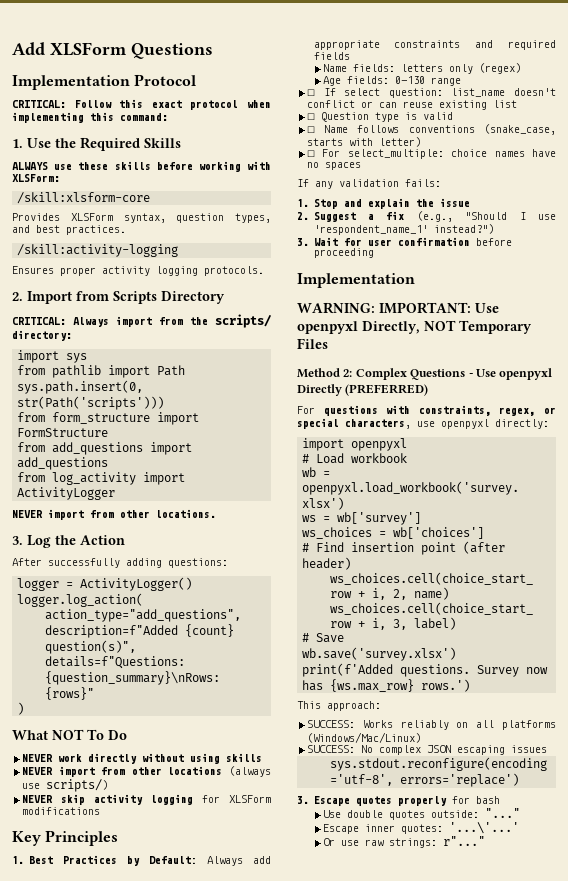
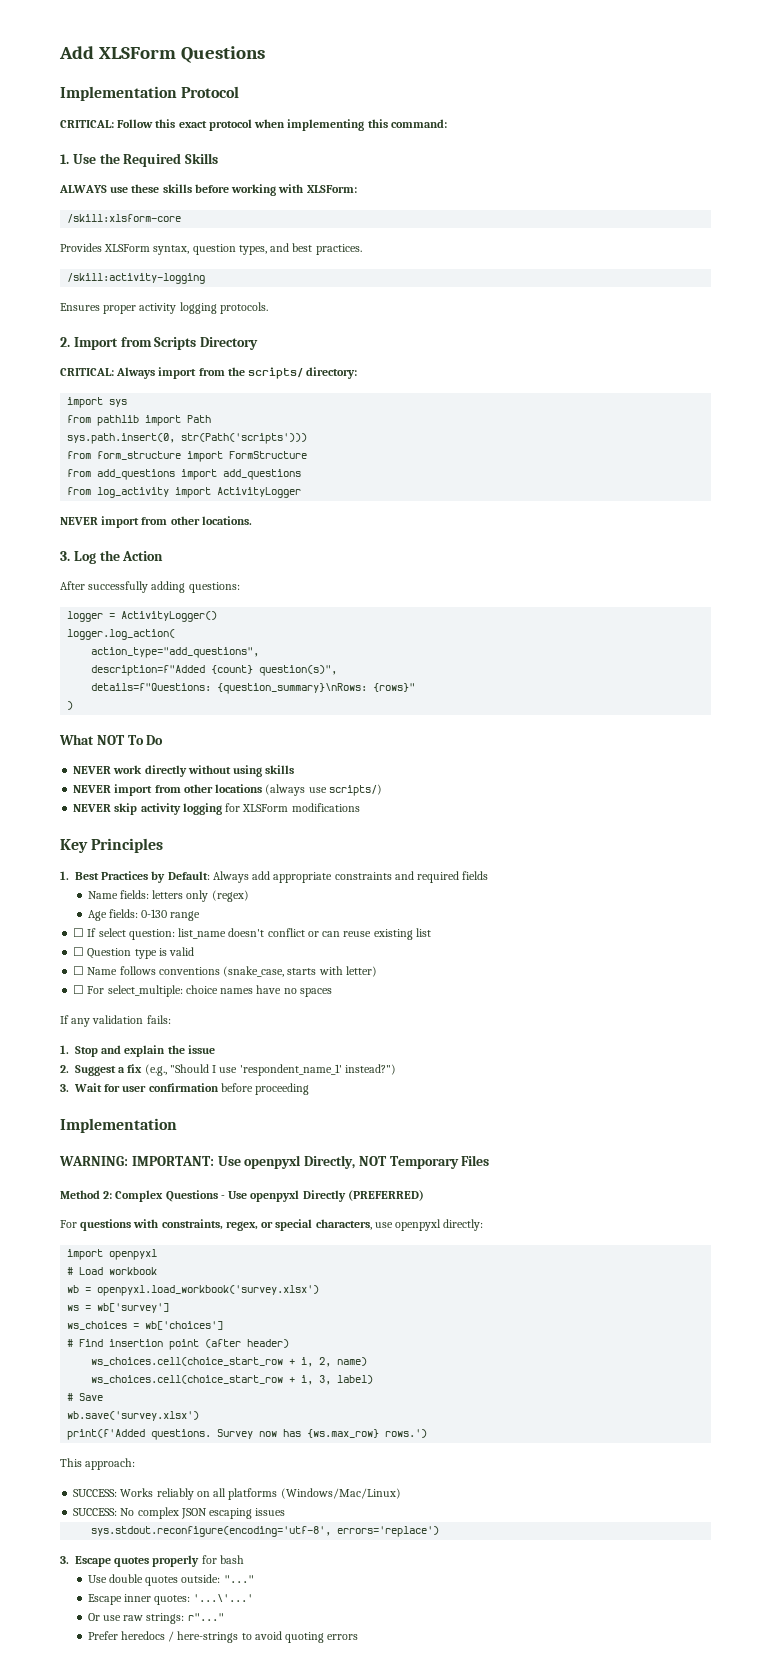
(485, 841) none -> [87,1631,359,1643] // Prefer heredocs / here-strings to avoid quoting errors

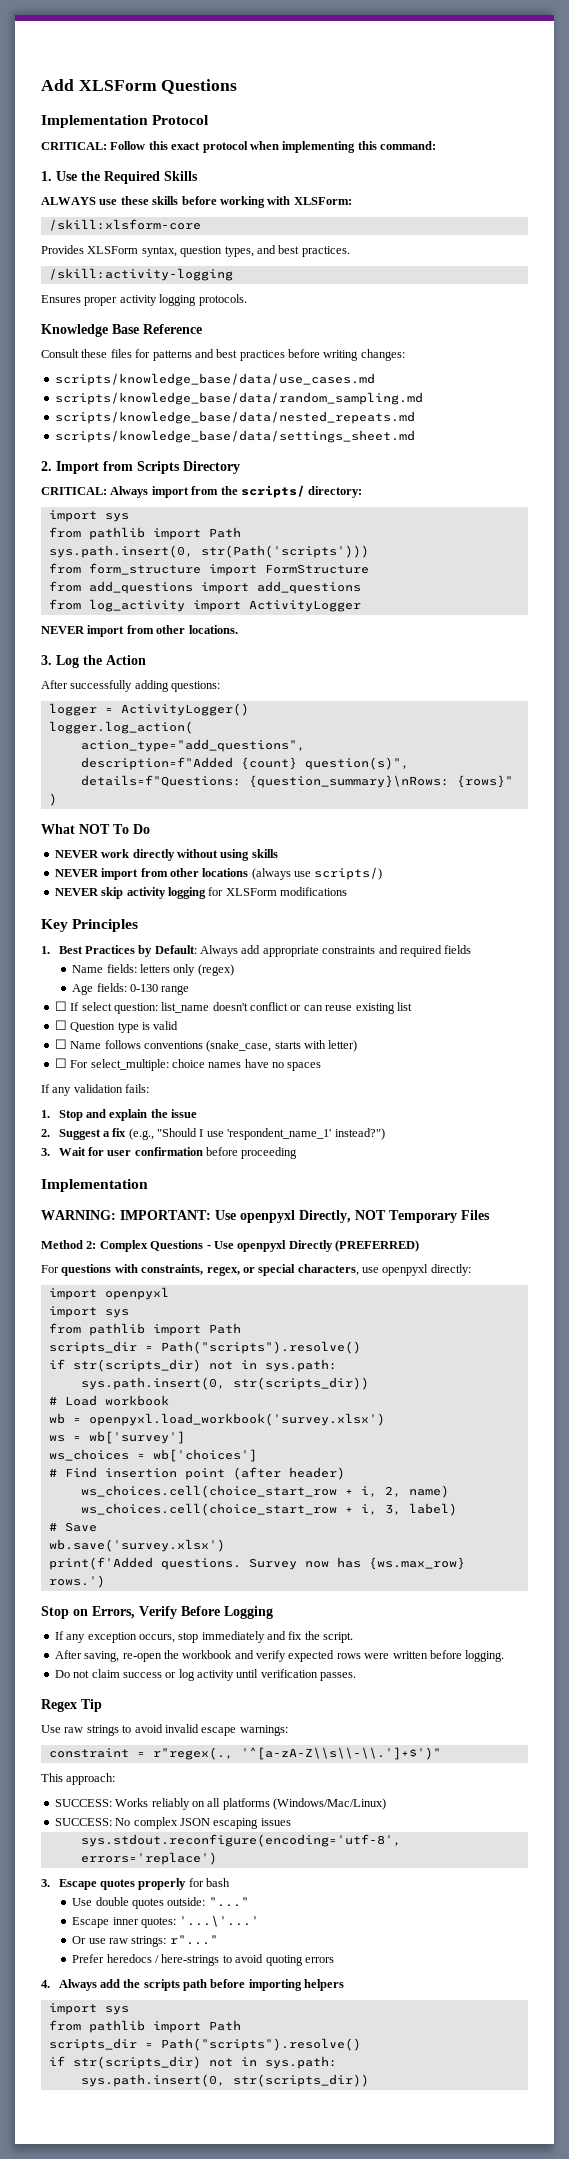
(268, 308) none -> [41,324,202,337] [41,349,405,361] [54,373,375,386] [54,392,423,405] [54,411,415,424] [54,430,415,443] // Knowledge Base Reference // Consult these files for patterns and best practices before writing changes: // scripts/knowledge_base/data/use_cases.md // scripts/knowledge_base/data/random_sampling.md // scripts/knowledge_base/data/nested_repeats.md // scripts/knowledge_base/data/settings_sheet.md
(158, 1254) none -> [48,1306,129,1318] [48,1323,241,1336] [48,1341,361,1354] [48,1359,337,1372] [80,1377,369,1390] // import sys // from pathlib import Path // scripts_dir = Path("scripts").resolve() // if str(scripts_dir) not in sys.path: // sys.path.insert(0, str(scripts_dir))
(428, 1433) none -> [41,1606,273,1619] [54,1631,354,1643] [54,1650,505,1662] [54,1669,357,1681] [41,1699,102,1712] [41,1724,288,1736] [48,1747,441,1760] // Stop on Errors, Verify Before Logging // If any exception occurs, stop immediately and fix the script. // After saving, re-open the workbook and verify expected rows were written before logging. // Do not claim success or log activity until verification passes. // Regex Tip // Use raw strings to avoid invalid escape warnings: // constraint = r"regex(., '^[a-zA-Z\\s\\-\\.']+$')"
(359, 1637) none -> [41,1979,345,1991] [48,2003,129,2015] [48,2020,241,2033] [48,2038,361,2051] [48,2056,337,2069] [80,2074,369,2087] // 4. Always add the scripts path before importing helpers // import sys // from pathlib import Path // scripts_dir = Path("scripts").resolve() // if str(scripts_dir) not in sys.path: // sys.path.insert(0, str(scripts_dir))

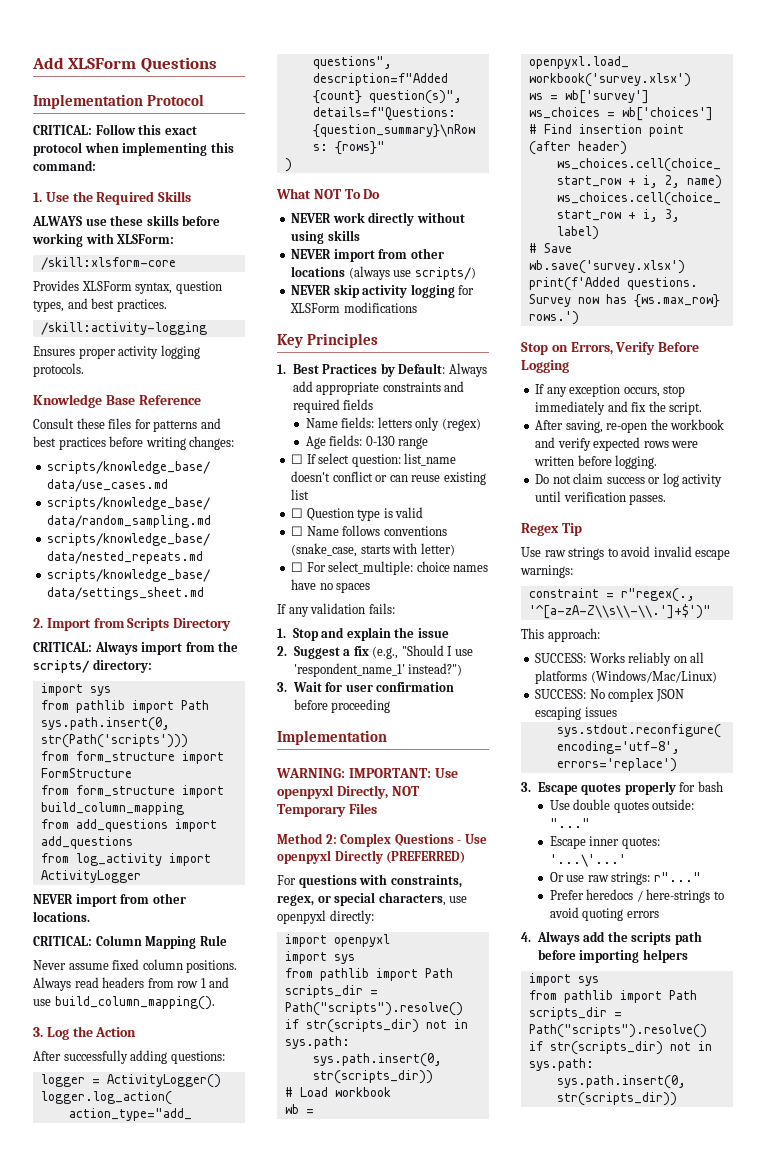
(369, 569) none -> [40,785,224,798] [40,802,184,815] // from form_structure import build_column_mapping
(238, 629) none -> [33,935,227,949] [33,959,238,973] [33,977,230,991] [33,996,215,1010] // CRITICAL: Column Mapping Rule // Never assume fixed column positions. Always read headers from row 1 and use build_column_mapping().

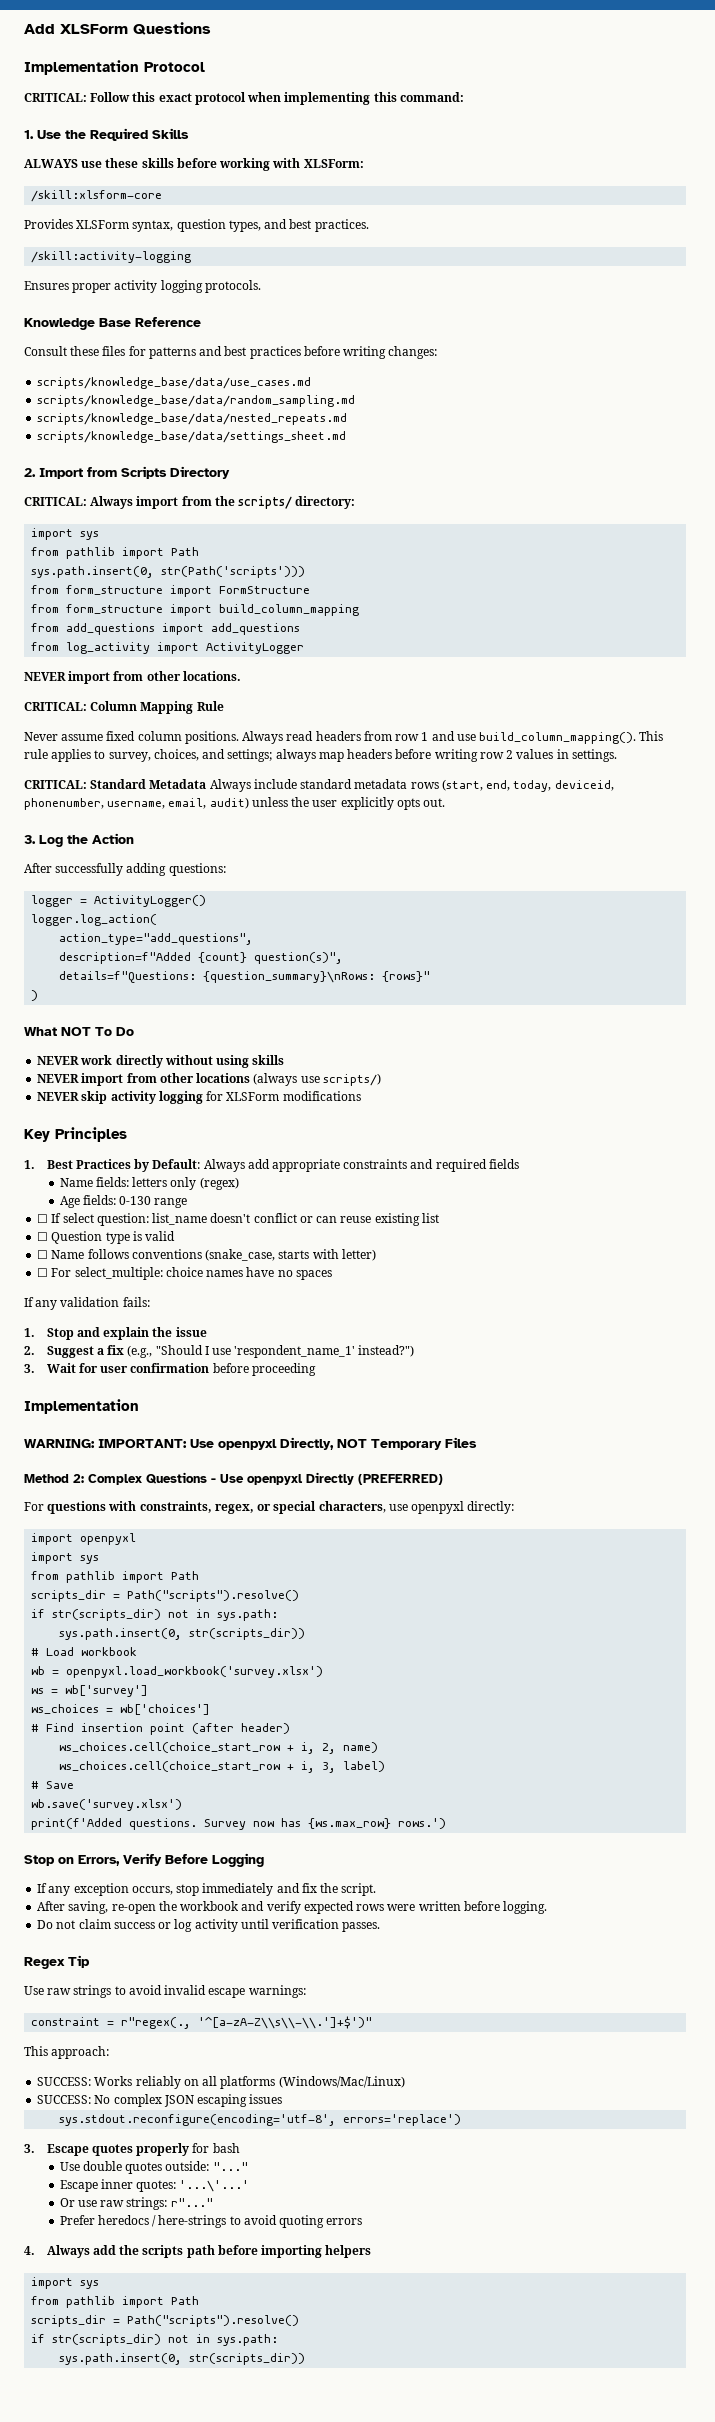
(215, 1003) none -> [639,731,664,741] [24,749,617,762] [24,779,614,792] [24,797,446,810] This rule applies to survey, choices, and settings; always map headers before writing row 2 values in settings. // CRITICAL: Standard Metadata Always include standard metadata rows (start, end, today, deviceid, phonenumber, username, email, audit) unless the user explicitly opts out.

